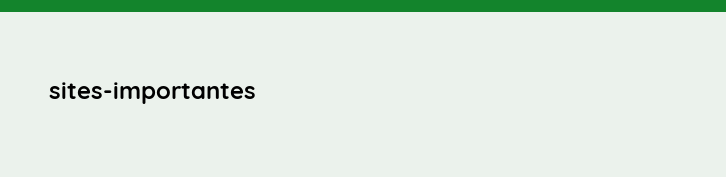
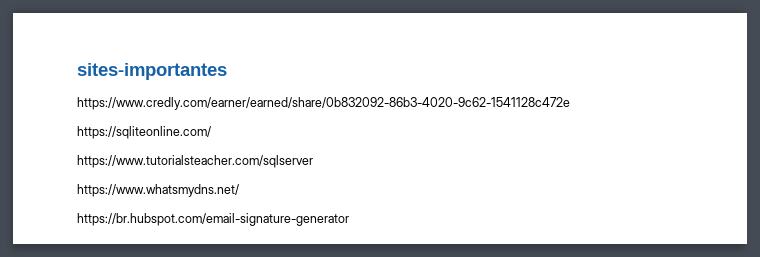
(256, 93) none -> [77,97,570,110] [77,126,211,139] [77,155,313,168] [77,184,239,197] [77,213,349,226] // https://www.credly.com/earner/earned/share/0b832092-86b3-4020-9c62-1541128c472e // https://sqliteonline.com/ // https://www.tutorialsteacher.com/sqlserver // https://www.whatsmydns.net/ // https://br.hubspot.com/email-signature-generator

